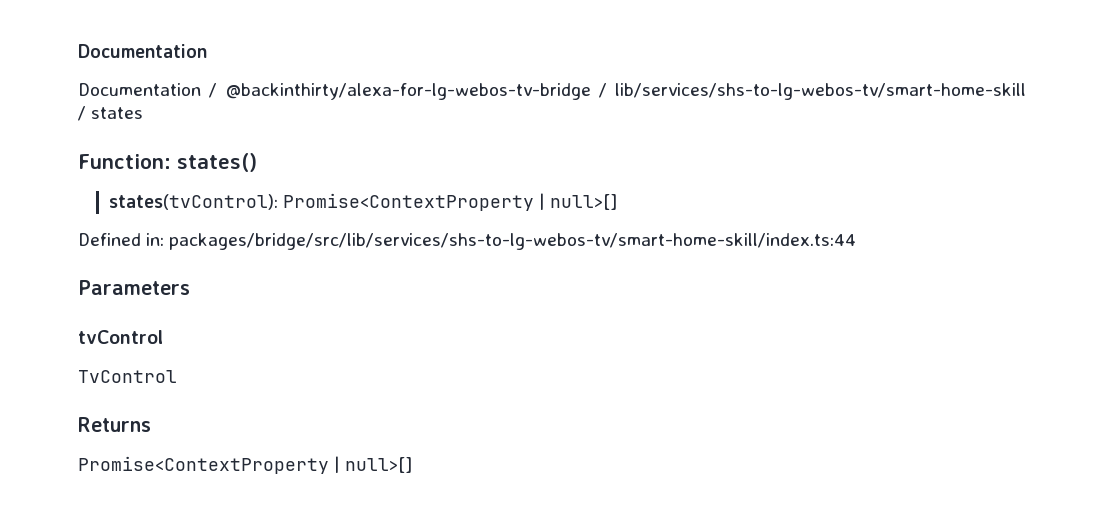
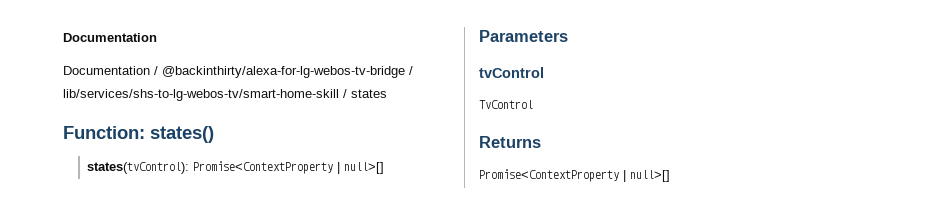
[78,233,857,250] // Defined in: packages/bridge/src/lib/services/shs-to-lg-webos-tv/smart-home-skill/index.ts:44 -> (384, 168) none

